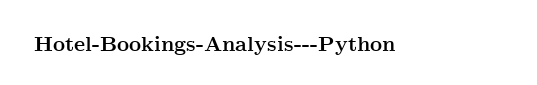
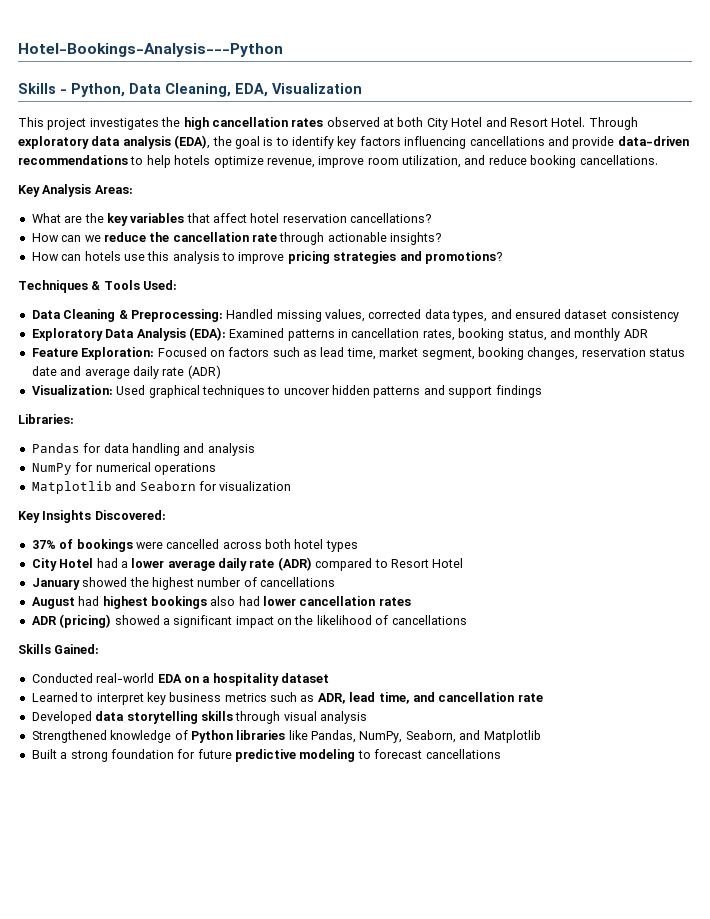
(395, 45) none -> [18,83,362,97] [18,117,638,130] [18,135,689,149] [18,155,658,168] [18,184,133,197] [31,213,432,226] [31,232,442,245] [31,251,502,264] [18,280,178,293] [31,309,679,322] [31,327,648,341] [31,347,685,360] [31,365,221,379] [31,385,542,398] [18,414,74,424] [31,443,255,456] [31,462,216,475] [31,481,292,494] [18,510,166,523] [31,539,358,552] [31,557,464,571] [31,577,335,590] [31,596,411,609] [31,614,467,628] [18,644,100,654] [31,673,329,686] [31,692,543,705] [31,711,367,724] [31,730,541,743] [31,749,501,762] // Skills - Python, Data Cleaning, EDA, Visualization // This project investigates the high cancellation rates observed at both City Hotel and Resort Hotel. Through exploratory data analysis (EDA), the goal is to identify key factors influencing cancellations and provide data-driven recommendations to help hotels optimize revenue, improve room utilization, and reduce booking cancellations. // Key Analysis Areas: // What are the key variables that affect hotel reservation cancellations? // How can we reduce the cancellation rate through actionable insights? // How can hotels use this analysis to improve pricing strategies and promotions? // Techniques & Tools Used: // Data Cleaning & Preprocessing: Handled missing values, corrected data types, and ensured dataset consistency // Exploratory Data Analysis (EDA): Examined patterns in cancellation rates, booking status, and monthly ADR // Feature Exploration: Focused on factors such as lead time, market segment, booking changes, reservation status date and average daily rate (ADR) // Visualization: Used graphical techniques to uncover hidden patterns and support findings // Libraries: // Pandas for data handling and analysis // NumPy for numerical operations // Matplotlib and Seaborn for visualization // Key Insights Discovered: // 37% of bookings were cancelled across both hotel types // City Hotel had a lower average daily rate (ADR) compared to Resort Hotel // January showed the highest number of cancellations // August had highest bookings also had lower cancellation rates // ADR (pricing) showed a significant impact on the likelihood of cancellations // Skills Gained: // Conducted real-world EDA on a hospitality dataset // Learned to interpret key business metrics such as ADR, lead time, and cancellation rate // Developed data storytelling skills through visual analysis // Strengthened knowledge of Python libraries like Pandas, NumPy, Seaborn, and Matplotlib // Built a strong foundation for future predictive modeling to forecast cancellations

